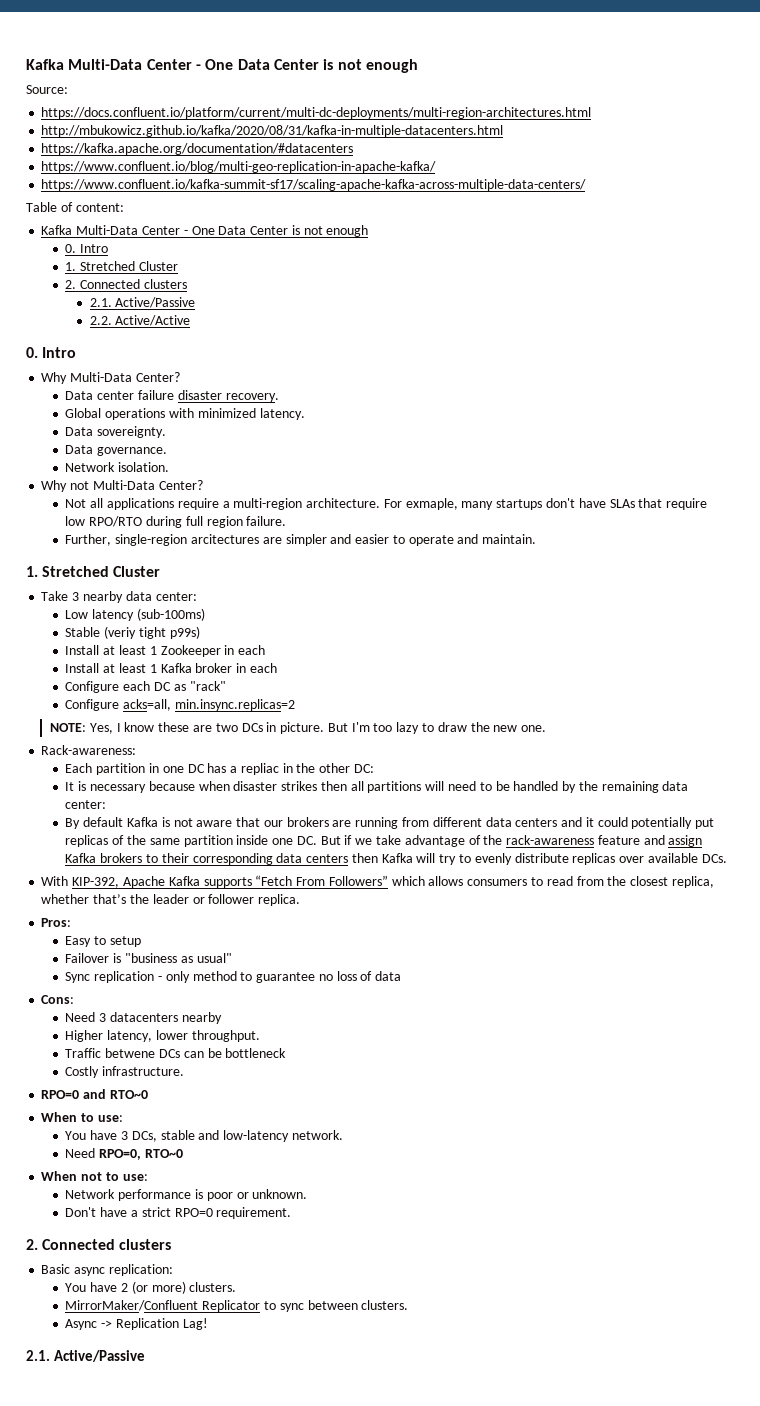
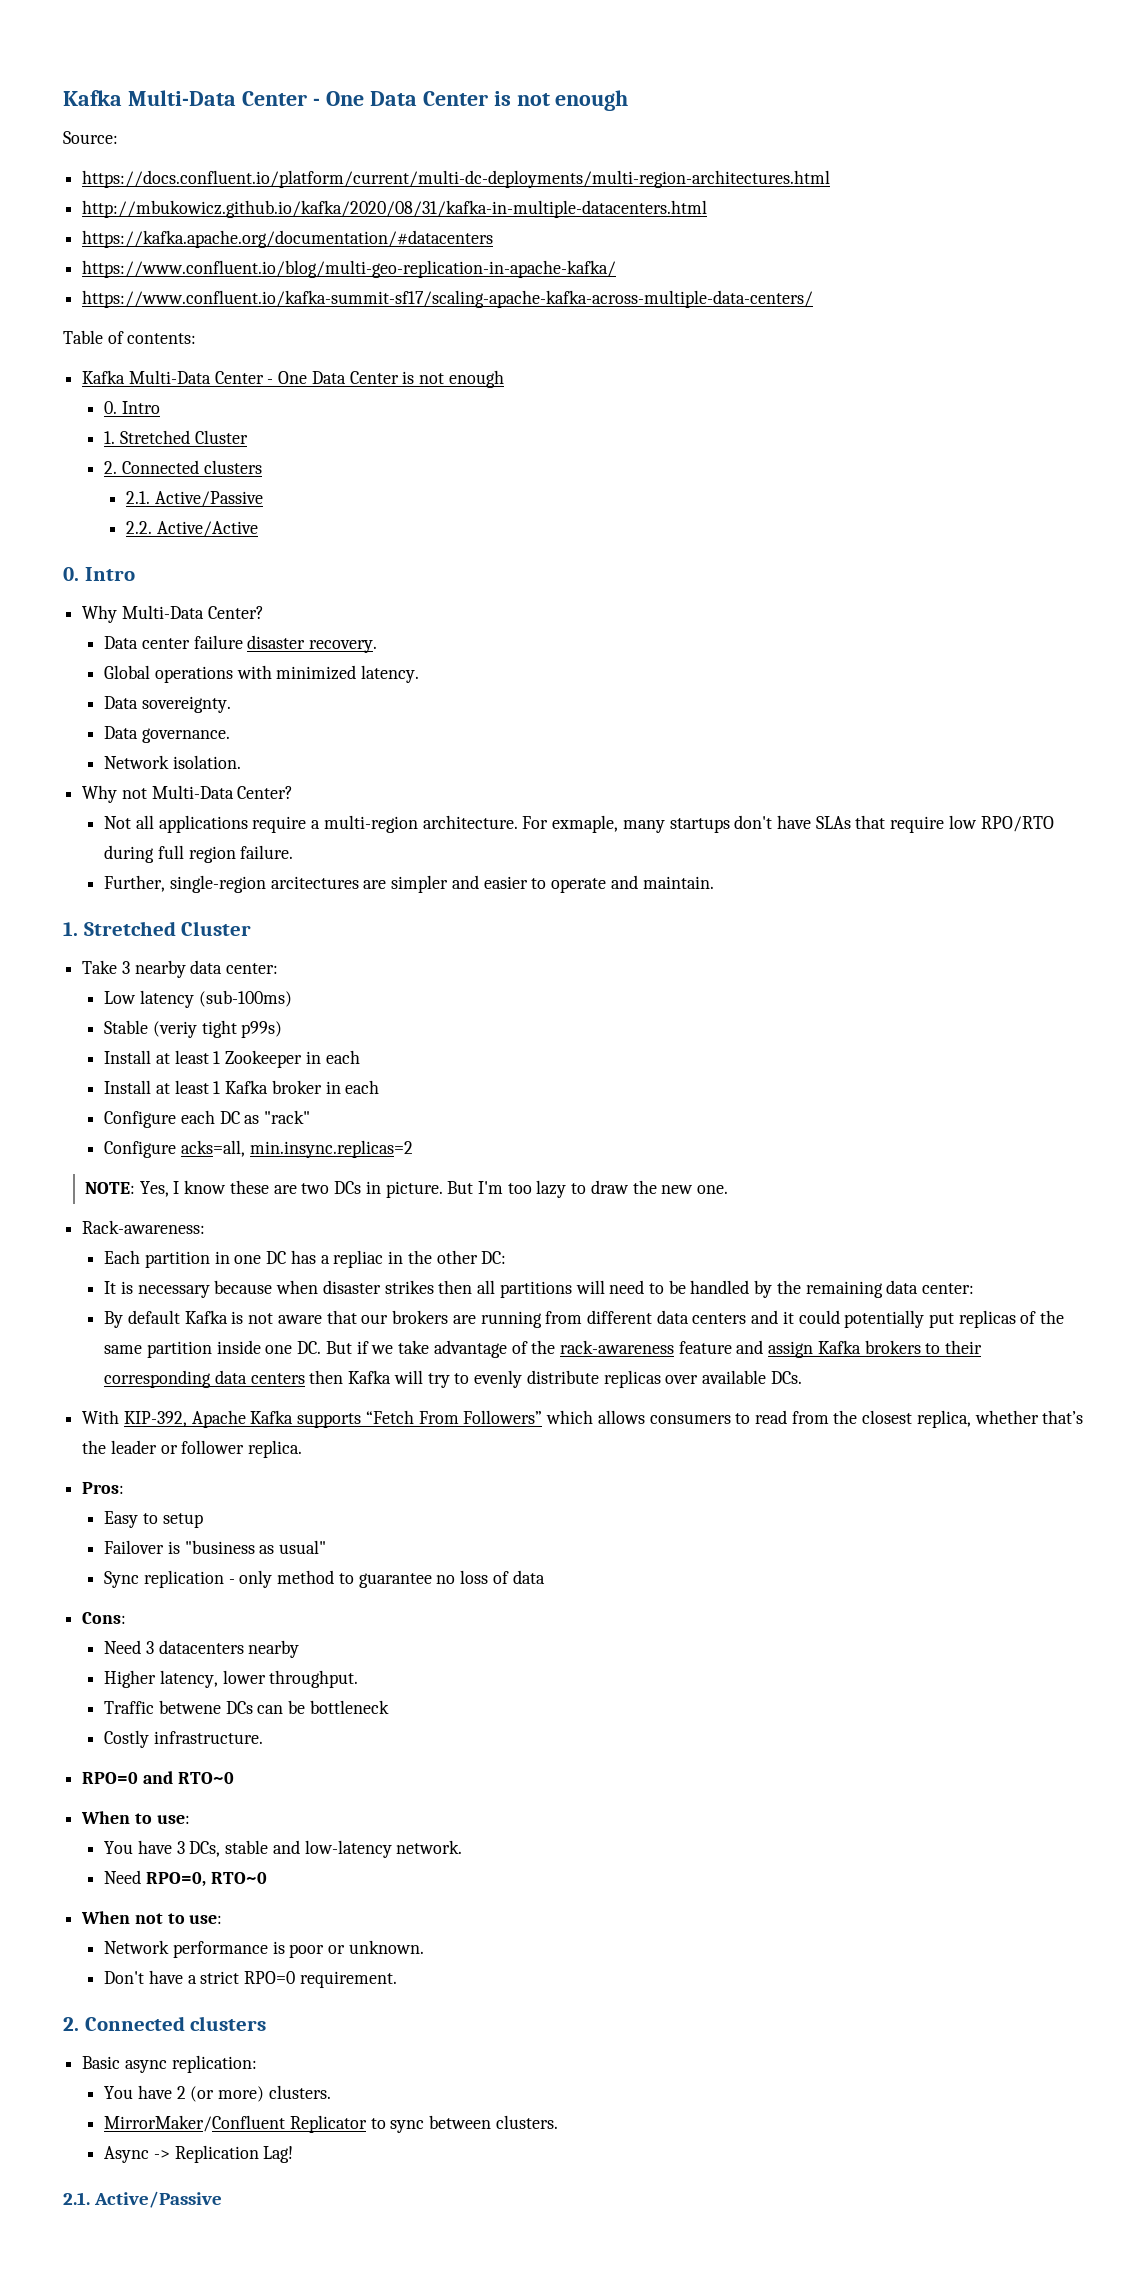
[75,203,124,212] content: -> [127,333,197,344] contents:

